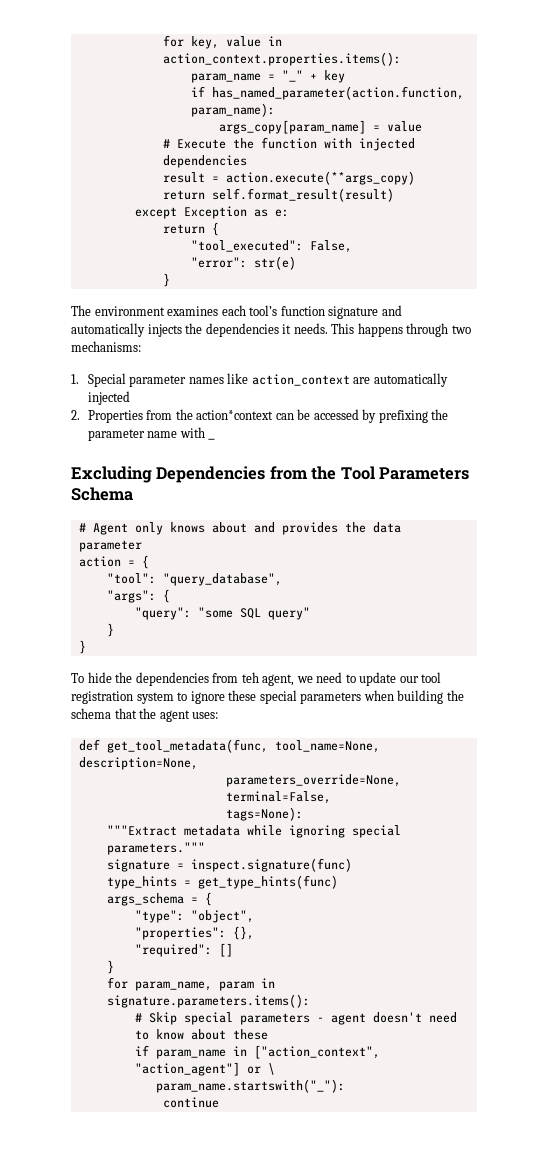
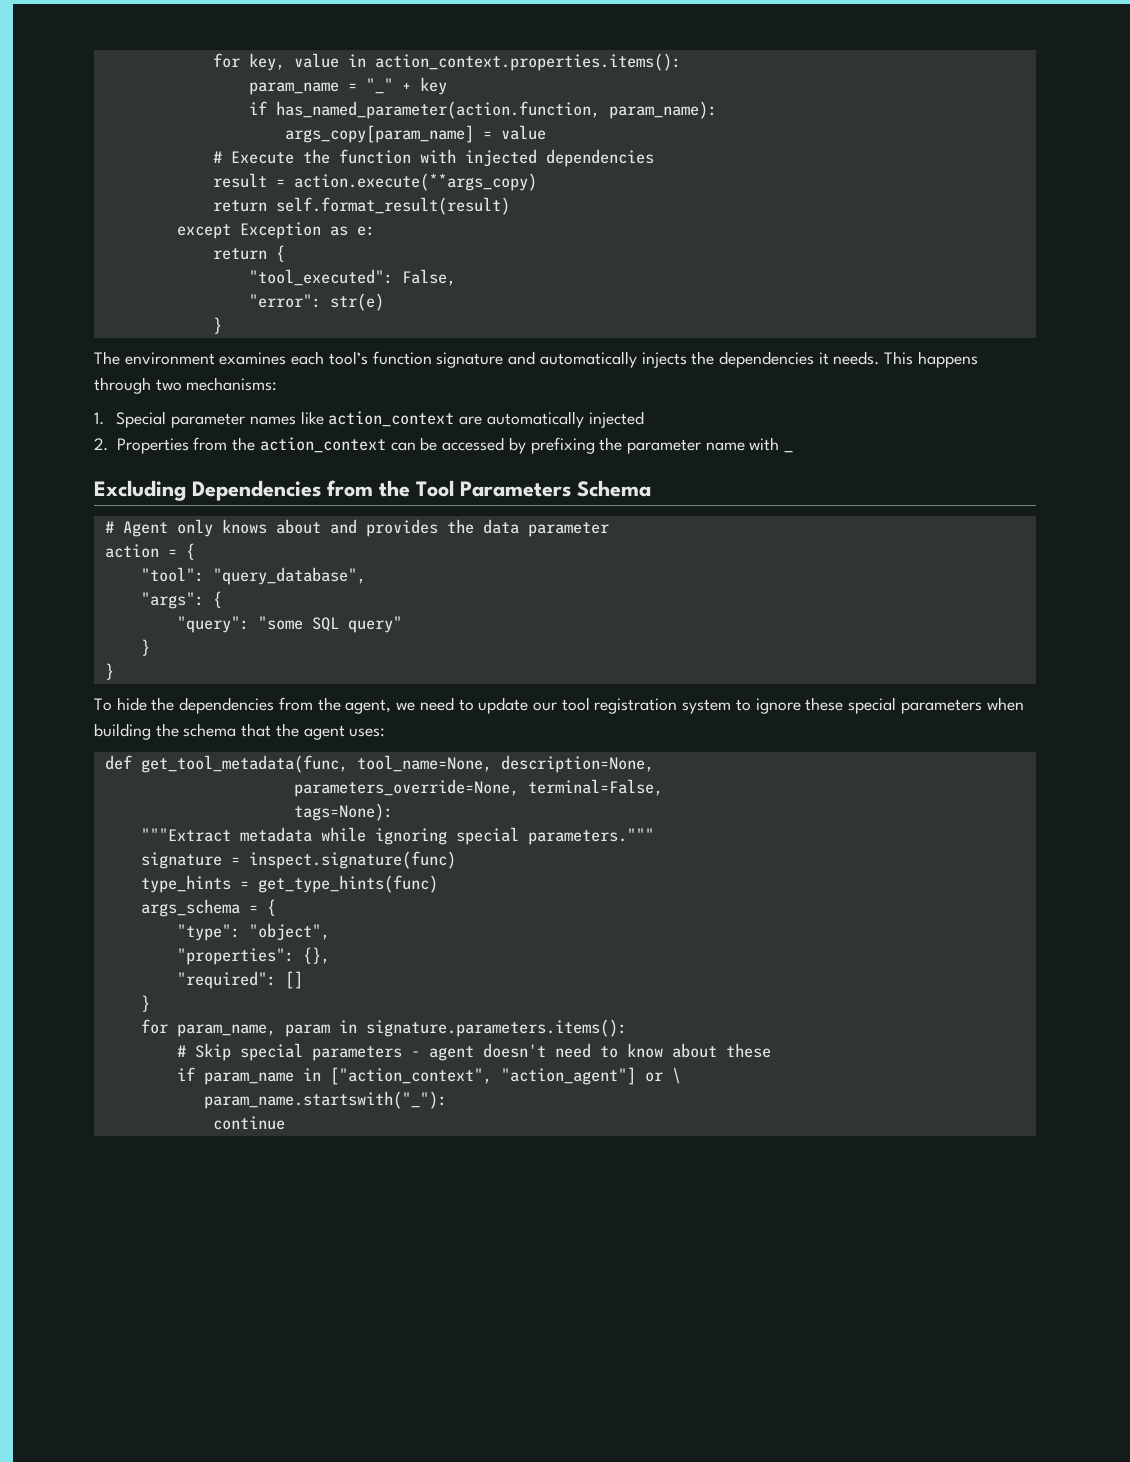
[196,410,274,420] action*context -> [259,437,386,453] action_context
[241,672,259,683] teh -> [317,697,341,711] the

